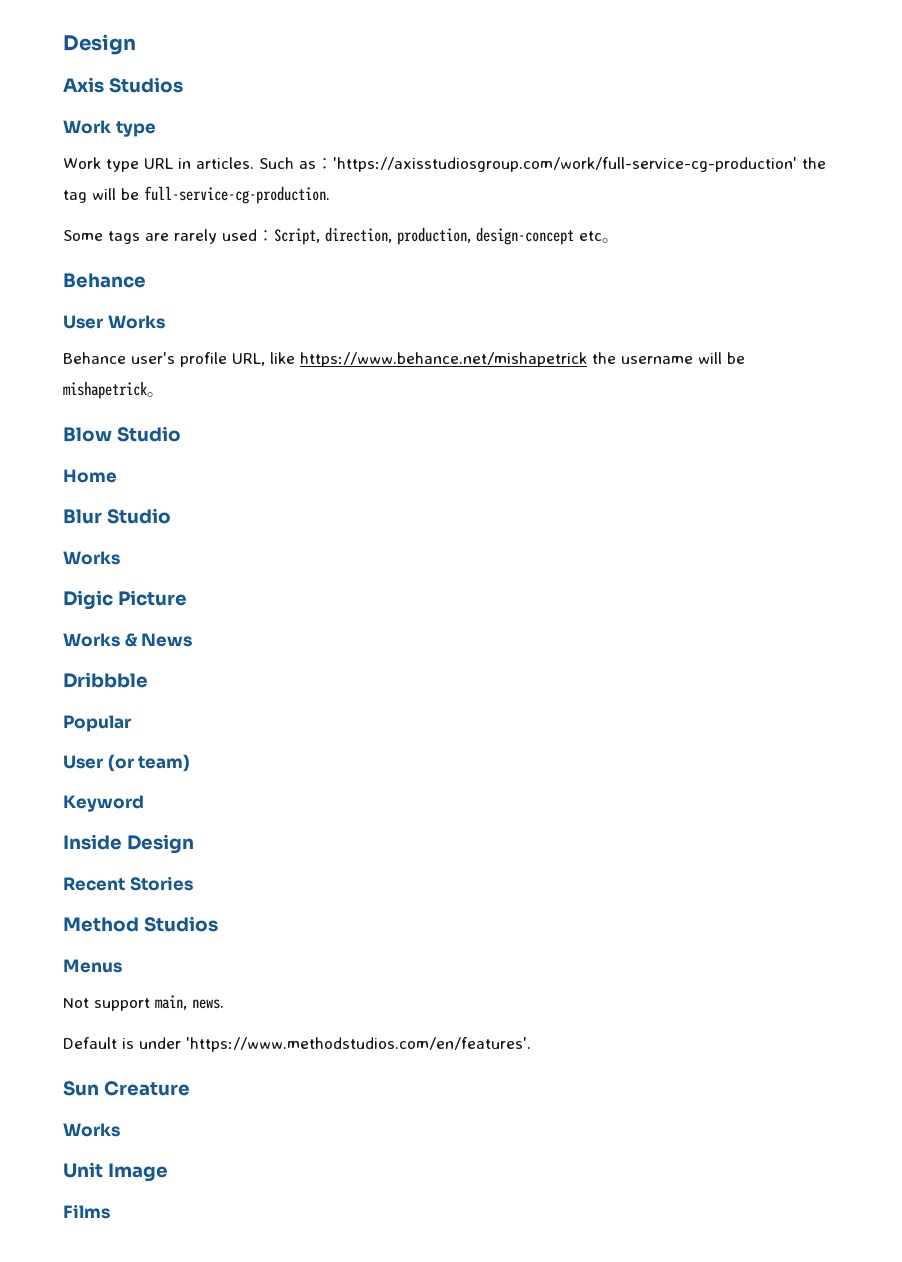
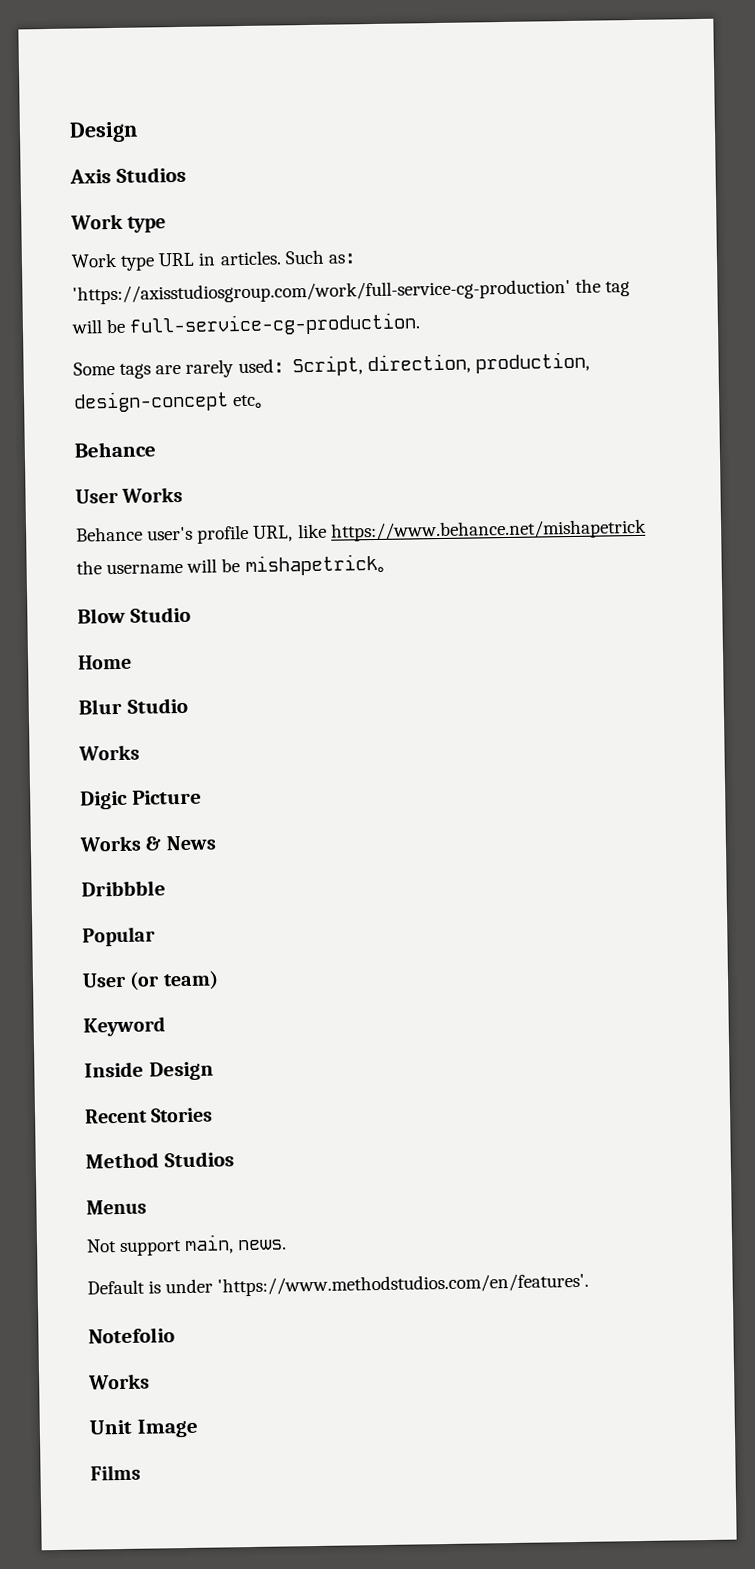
[63,1081,190,1096] Sun Creature -> [88,1327,175,1344] Notefolio

